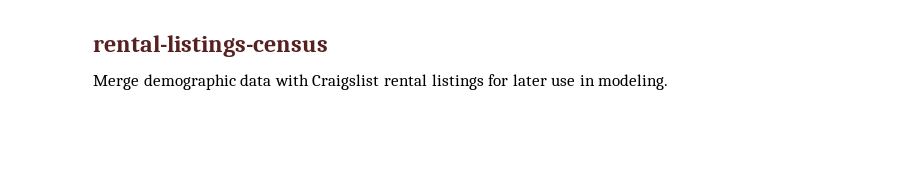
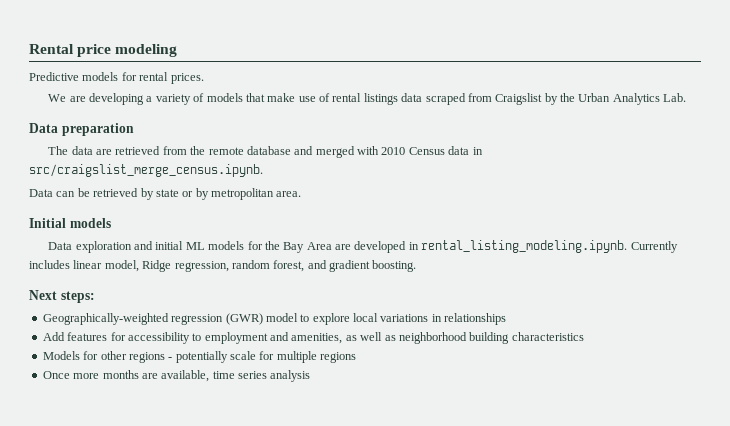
[93,35,328,57] [93,74,669,90] rental-listings-census // Merge demographic data with Craigslist rental listings for later use in modeling. -> [29,44,178,57] [29,72,204,84] [48,93,687,105] [29,123,134,136] [48,146,483,158] [29,164,263,177] [29,188,302,200] [29,218,111,228] [48,240,678,253] [29,260,417,272] [29,290,95,303] [42,313,507,325] [42,332,584,344] [42,351,357,363] [42,370,311,382] Rental price modeling // Predictive models for rental prices. // We are developing a variety of models that make use of rental listings data scraped from Craigslist by the Urban Analytics Lab. // Data preparation // The data are retrieved from the remote database and merged with 2010 Census data in src/craigslist_merge_census.ipynb. // Data can be retrieved by state or by metropolitan area. // Initial models // Data exploration and initial ML models for the Bay Area are developed in rental_listing_modeling.ipynb. Currently includes linear model, Ridge regression, random forest, and gradient boosting. // Next steps: // Geographically-weighted regression (GWR) model to explore local variations in relationships // Add features for accessibility to employment and amenities, as well as neighborhood building characteristics // Models for other regions - potentially scale for multiple regions // Once more months are available, time series analysis

